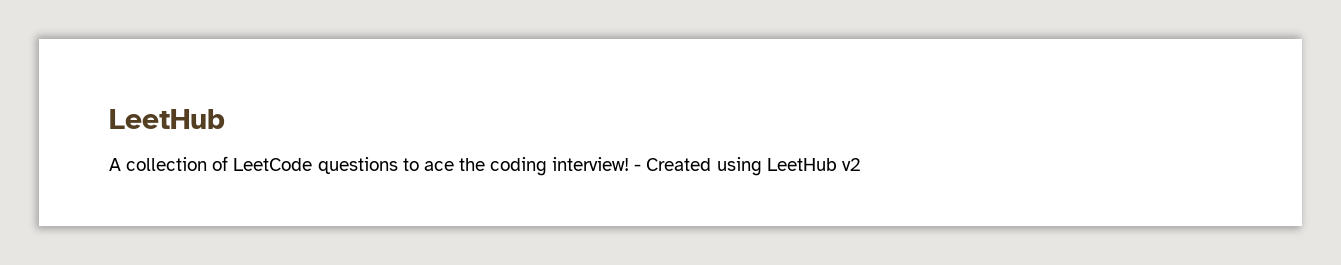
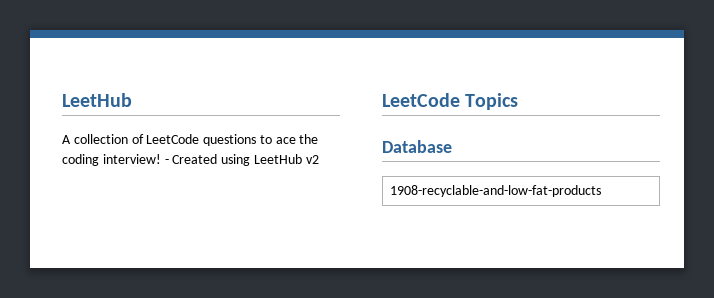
(860, 164) none -> [382,93,519,110] [382,140,452,153] [389,185,601,197] // LeetCode Topics // Database // 1908-recyclable-and-low-fat-products

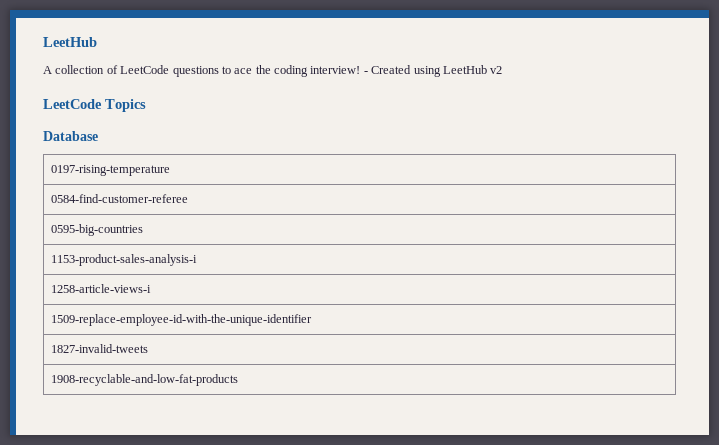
(452, 146) none -> [50,165,170,176] [50,194,188,203] [50,224,143,236] [50,254,197,266] [50,284,151,293] [50,314,312,326] [50,344,148,353] // 0197-rising-temperature // 0584-find-customer-referee // 0595-big-countries // 1153-product-sales-analysis-i // 1258-article-views-i // 1509-replace-employee-id-with-the-unique-identifier // 1827-invalid-tweets

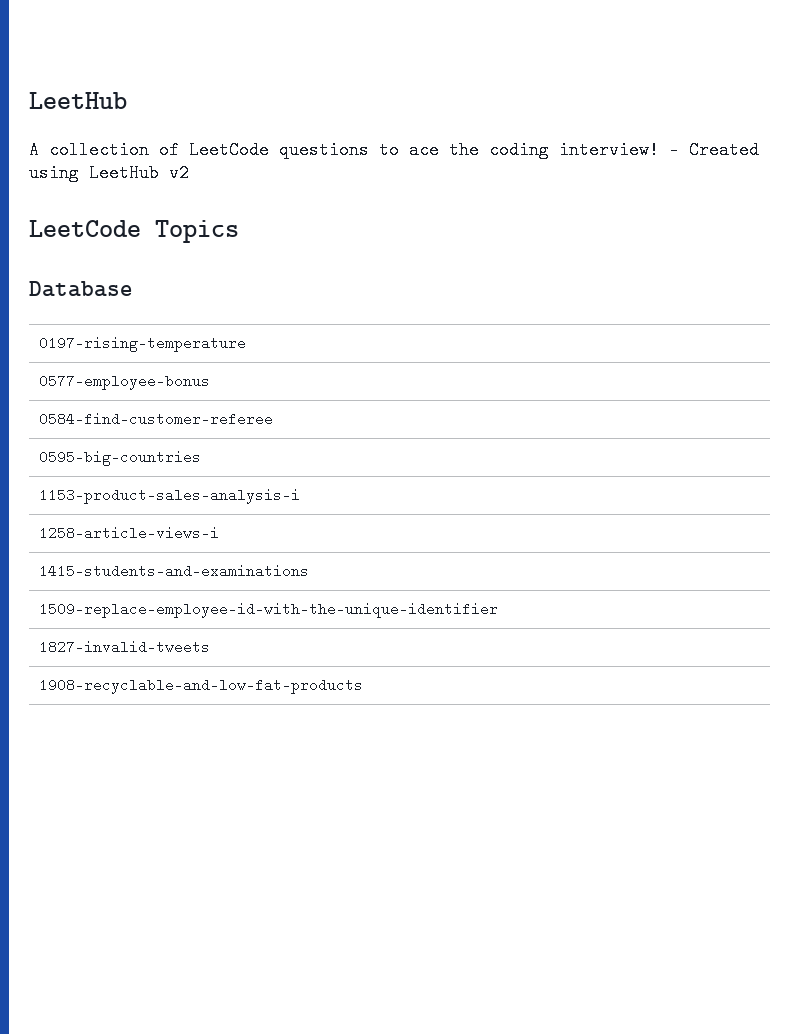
(170, 170) none -> [38,374,210,390] // 0577-employee-bonus
(151, 288) none -> [38,564,309,578] // 1415-students-and-examinations

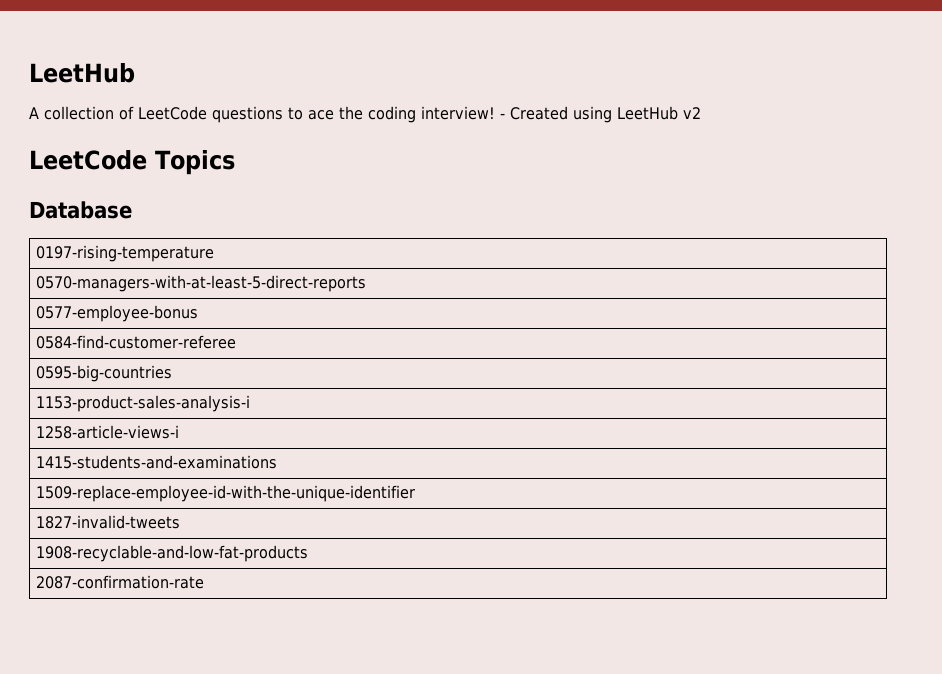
(246, 344) none -> [35,275,366,292] // 0570-managers-with-at-least-5-direct-reports
(363, 686) none -> [35,575,204,589] // 2087-confirmation-rate

